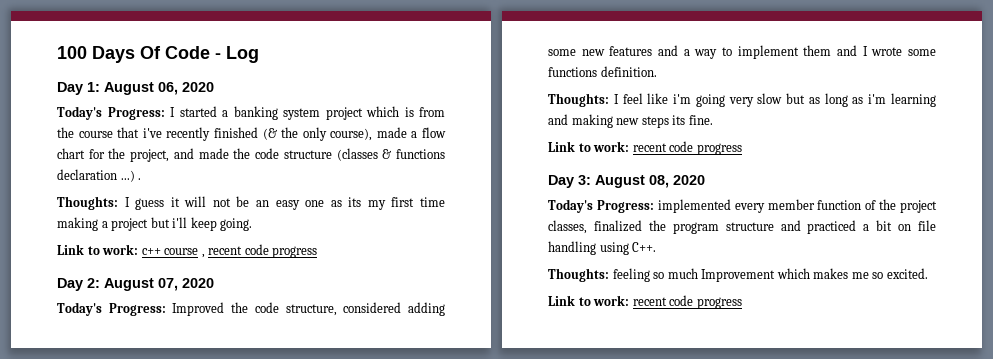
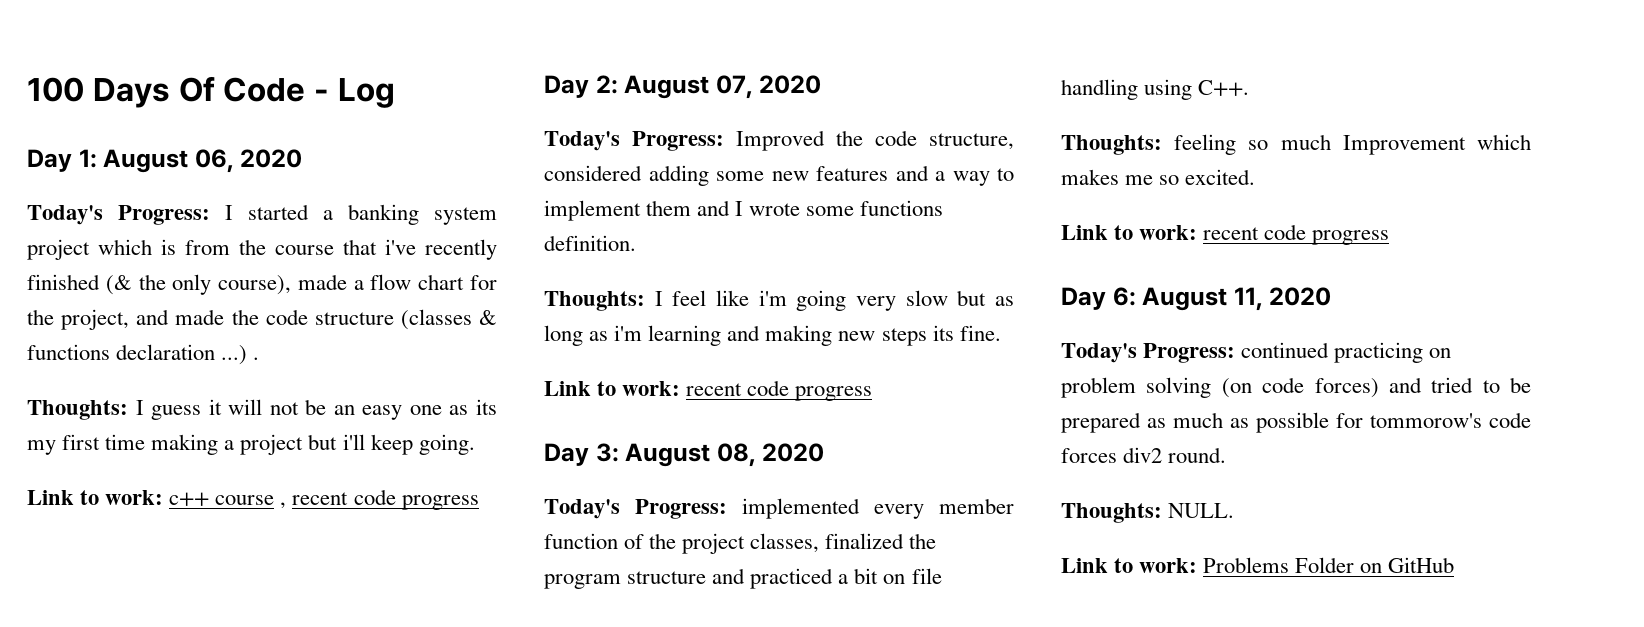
(742, 303) none -> [1061,287,1332,311] [1061,342,1452,363] [1061,377,1531,398] [1061,412,1531,433] [1061,447,1227,463] [1061,503,1235,523] [1061,557,1455,573] // Day 6: August 11, 2020 // Today's Progress: continued practicing on problem solving (on code forces) and tried to be prepared as much as possible for tommorow's code forces div2 round. // Thoughts: NULL. // Link to work: Problems Folder on GitHub

